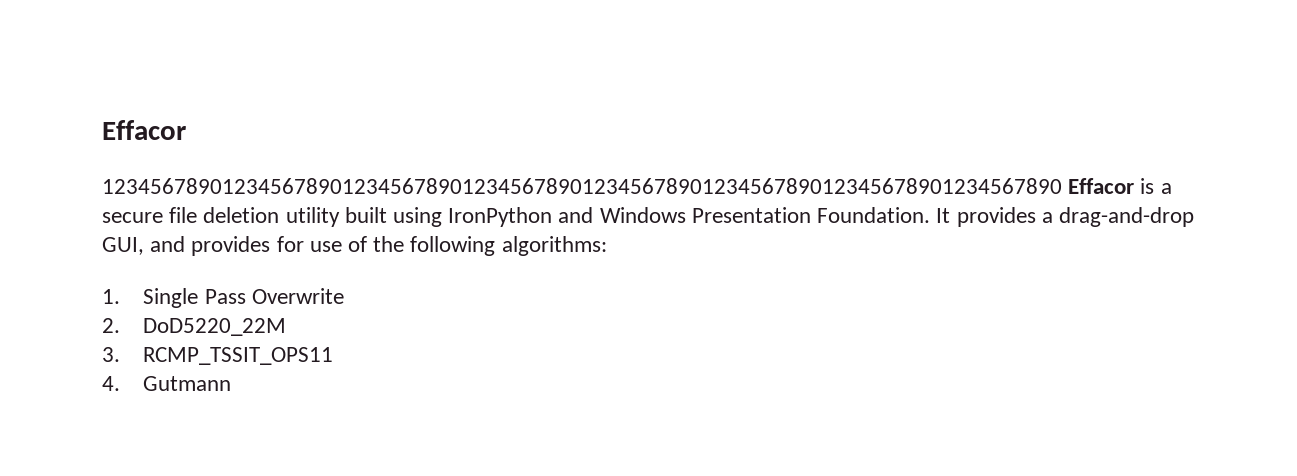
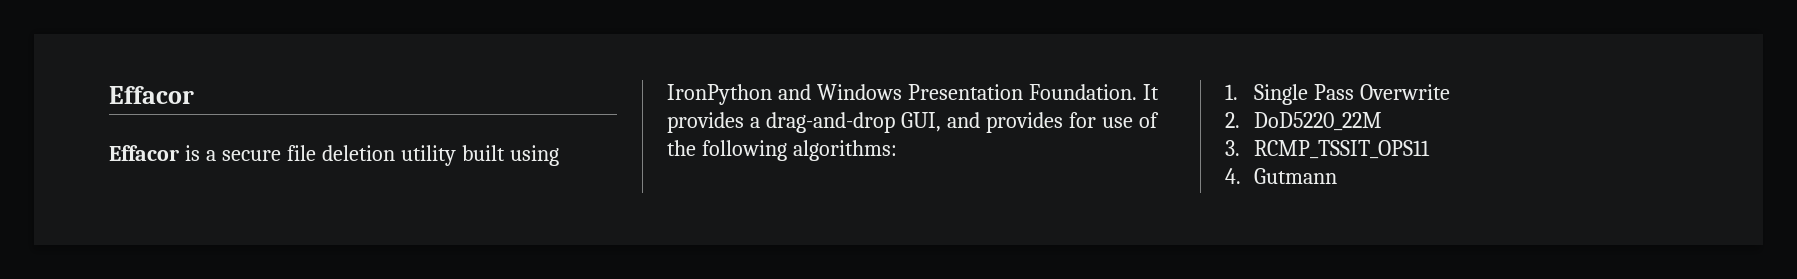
[102,178,1062,194] 12345678901234567890123456789012345678901234567890123456789012345678901234567890 -> (194, 95) none

